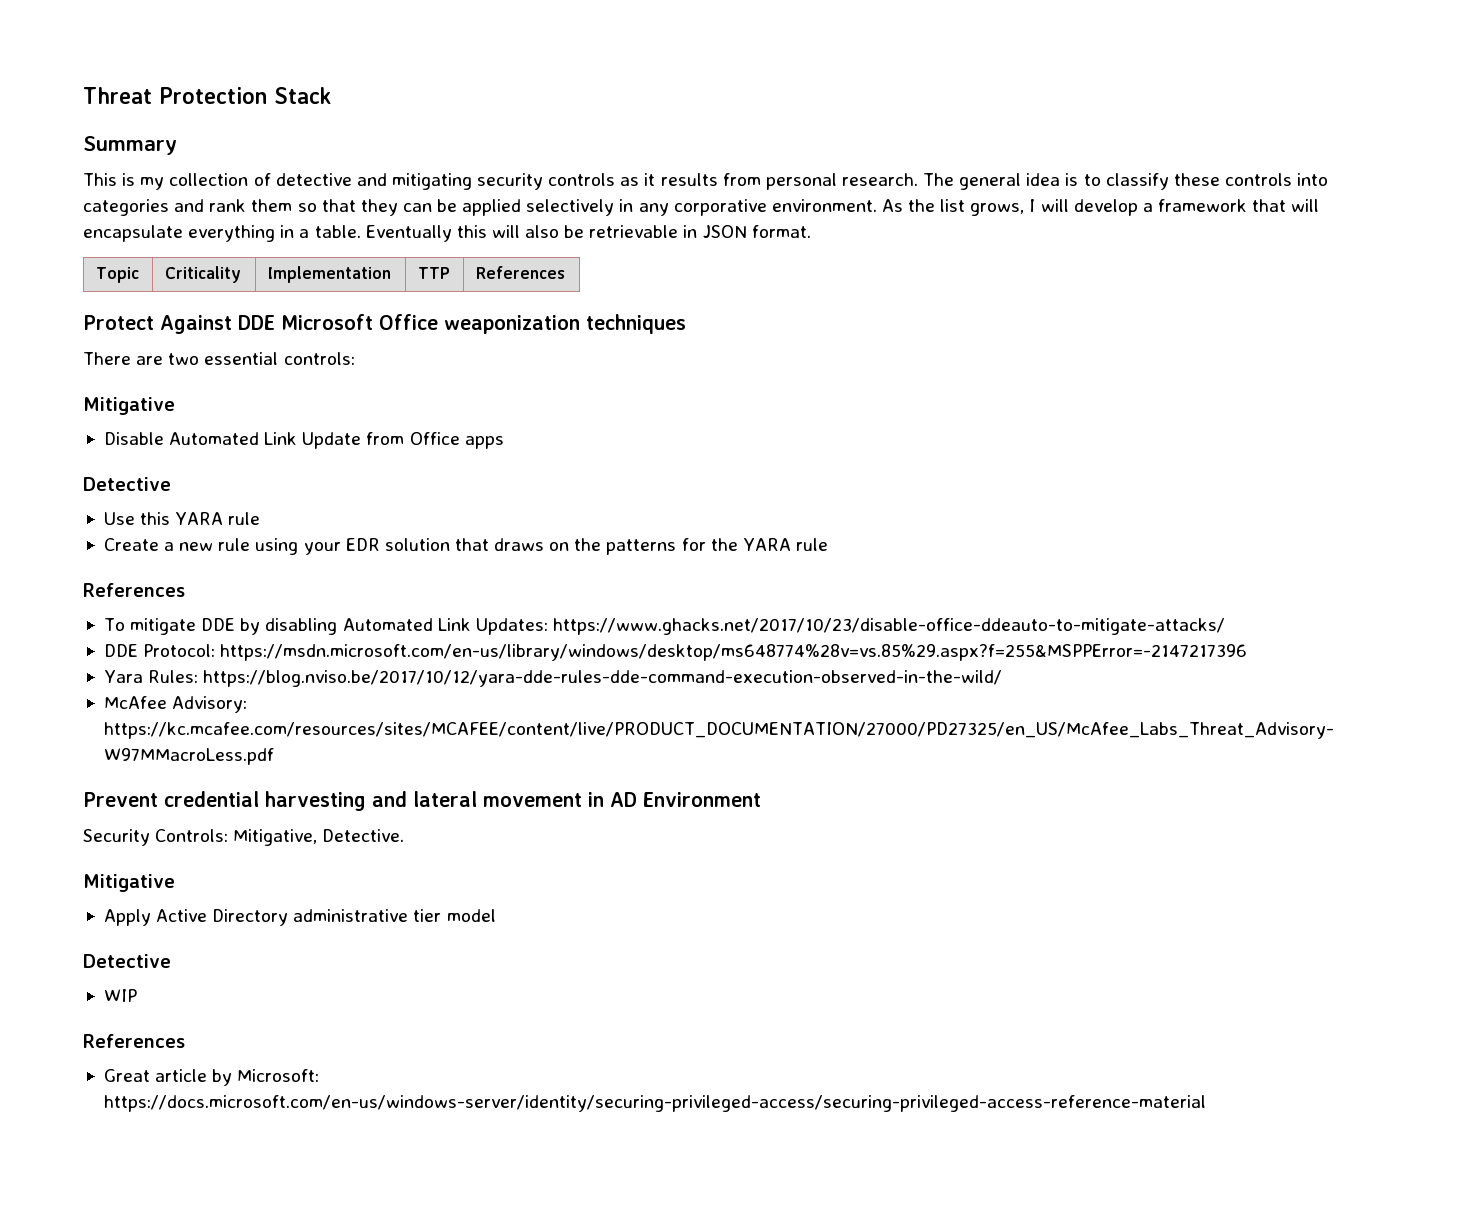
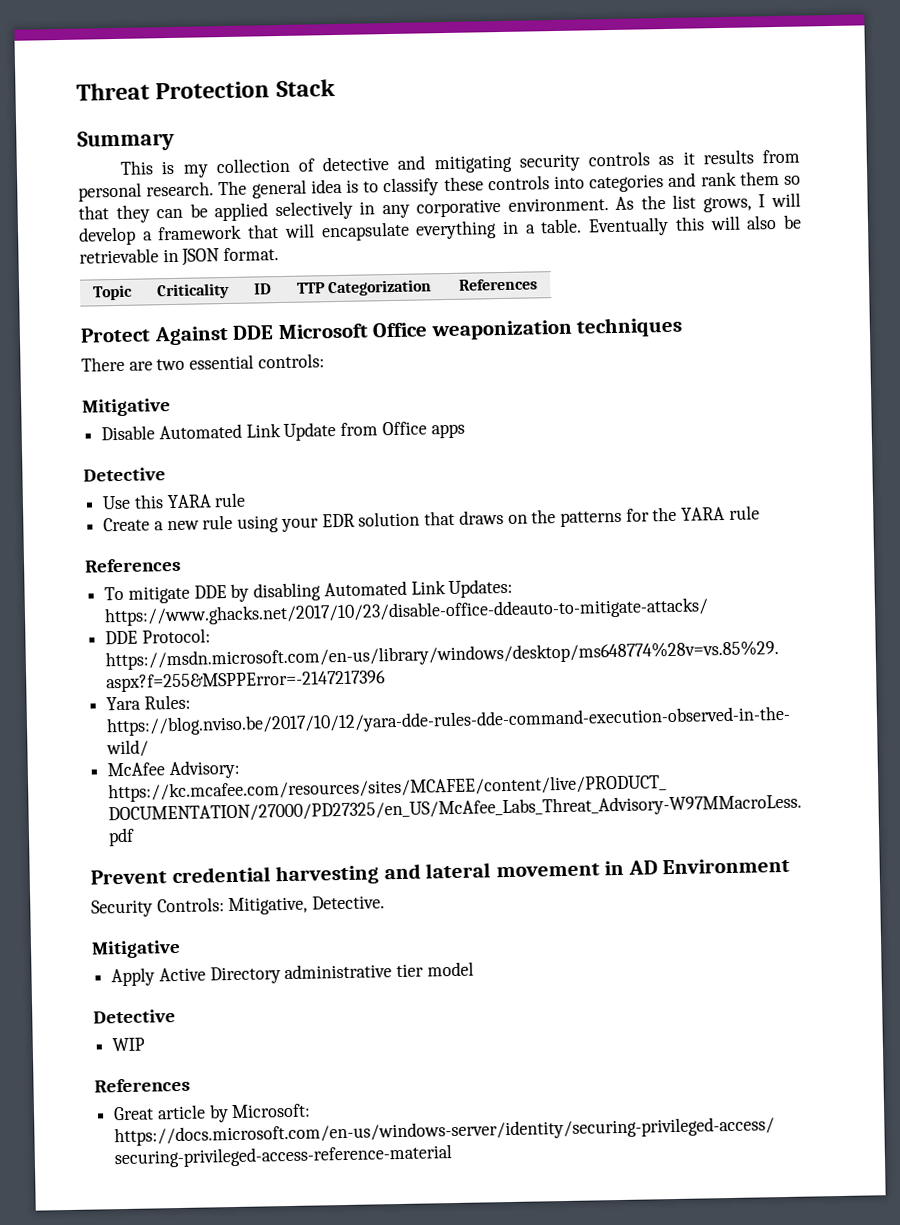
[267,266,391,283] Implementation -> [252,283,272,295] ID
(450, 273) none -> [326,279,432,297] Categorization

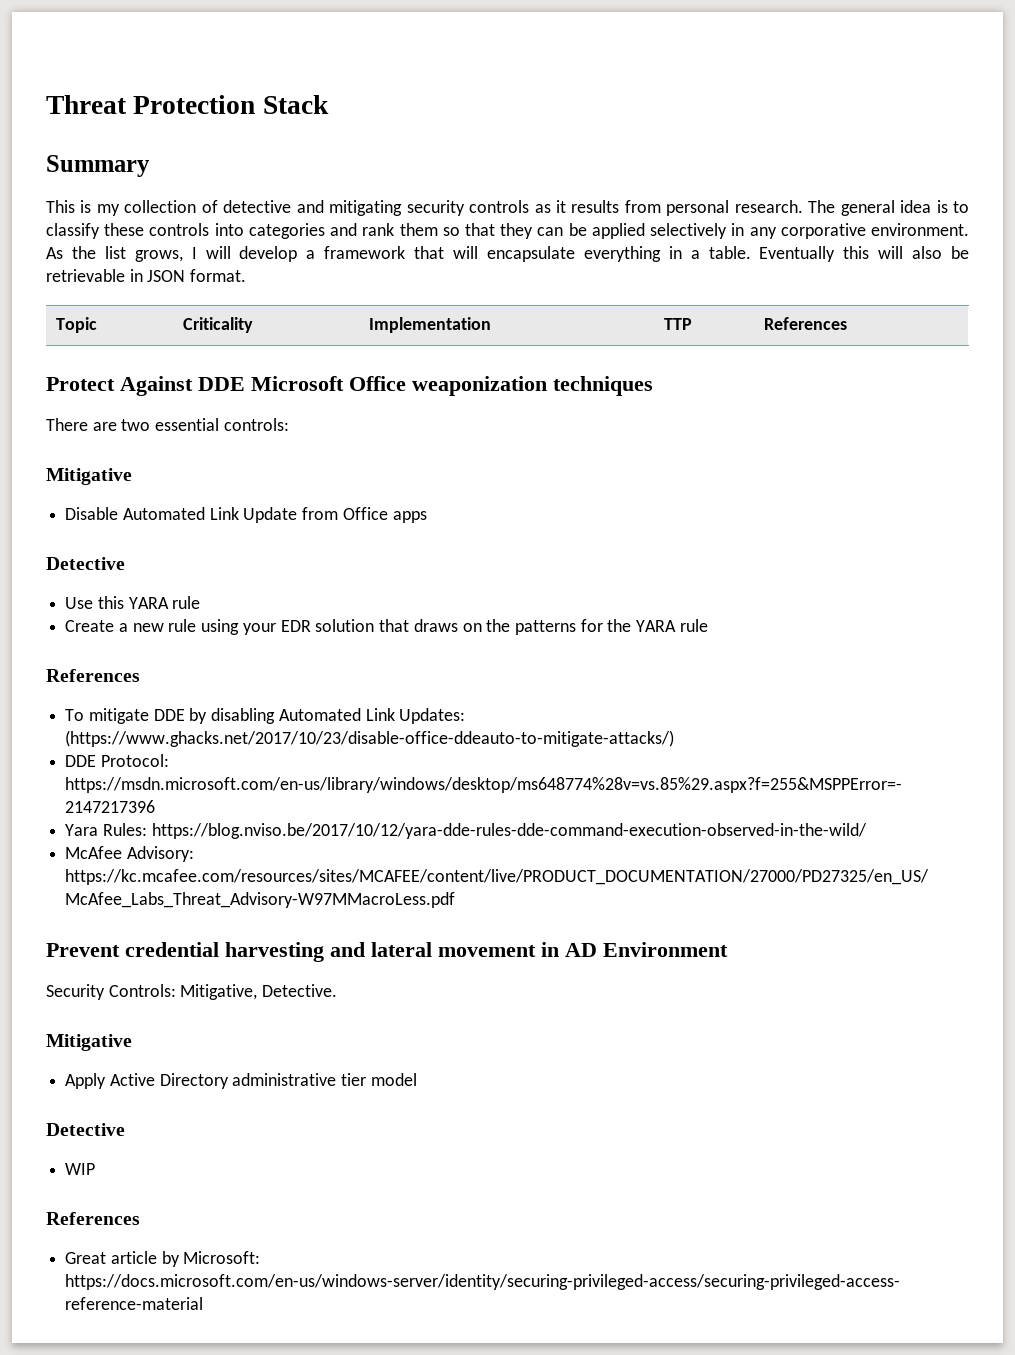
[252,283,272,295] ID -> [368,317,491,333] Implementation
[326,279,432,297] Categorization -> (692, 324) none
[104,597,710,627] https://www.ghacks.net/2017/10/23/disable-office-ddeauto-to-mitigate-attacks/ -> [65,730,675,747] (https://www.ghacks.net/2017/10/23/disable-office-ddeauto-to-mitigate-attacks/)

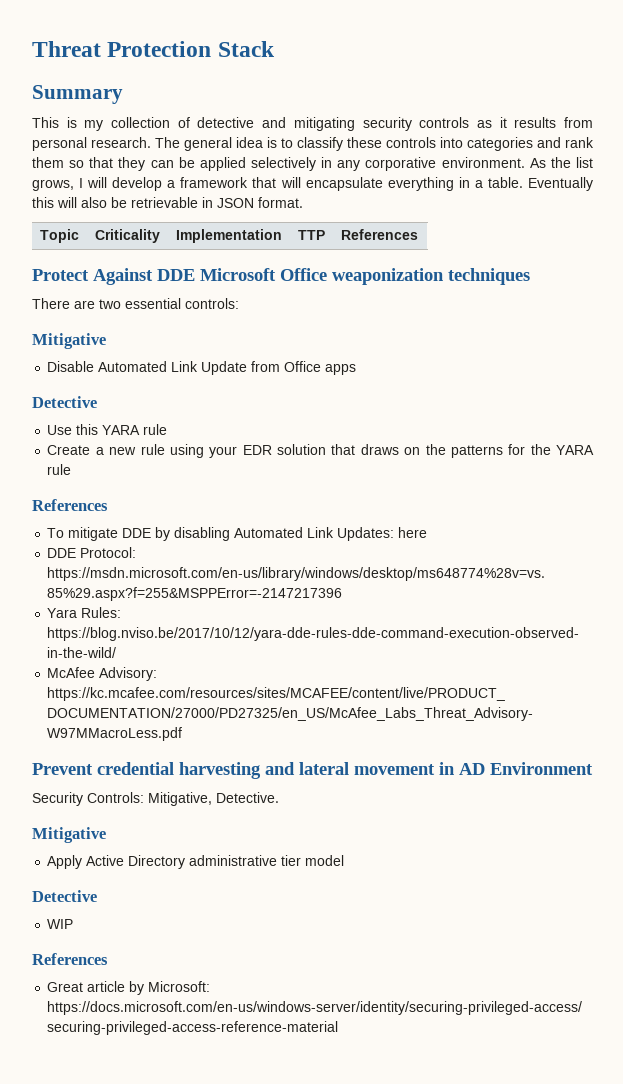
[65,730,675,747] (https://www.ghacks.net/2017/10/23/disable-office-ddeauto-to-mitigate-attacks/) -> [398,527,428,538] here

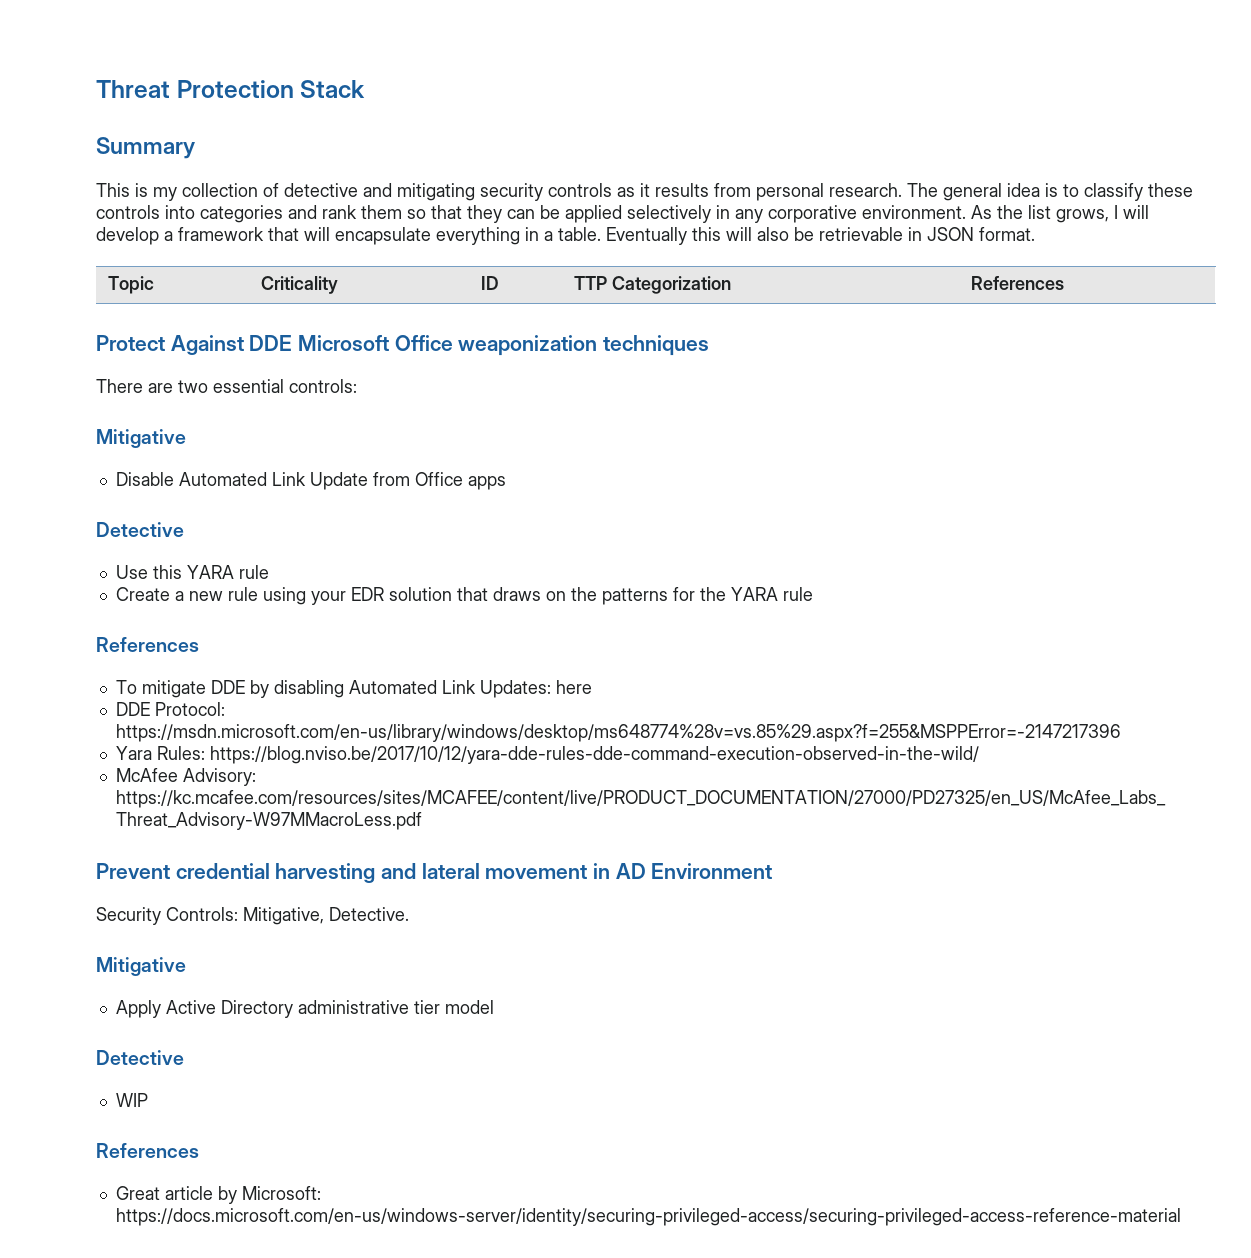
[175,229,282,243] Implementation -> [480,276,499,290] ID
(325, 235) none -> [611,276,731,294] Categorization

